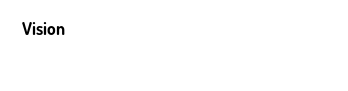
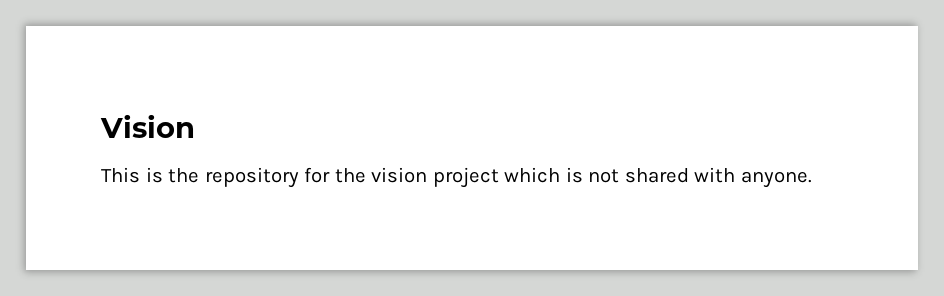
(65, 28) none -> [101,167,812,188] // This is the repository for the vision project which is not shared with anyone.

